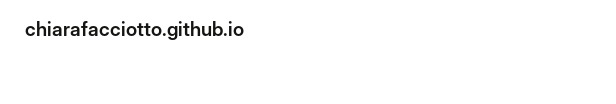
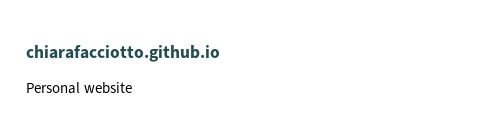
(244, 30) none -> [26,82,133,94] // Personal website

